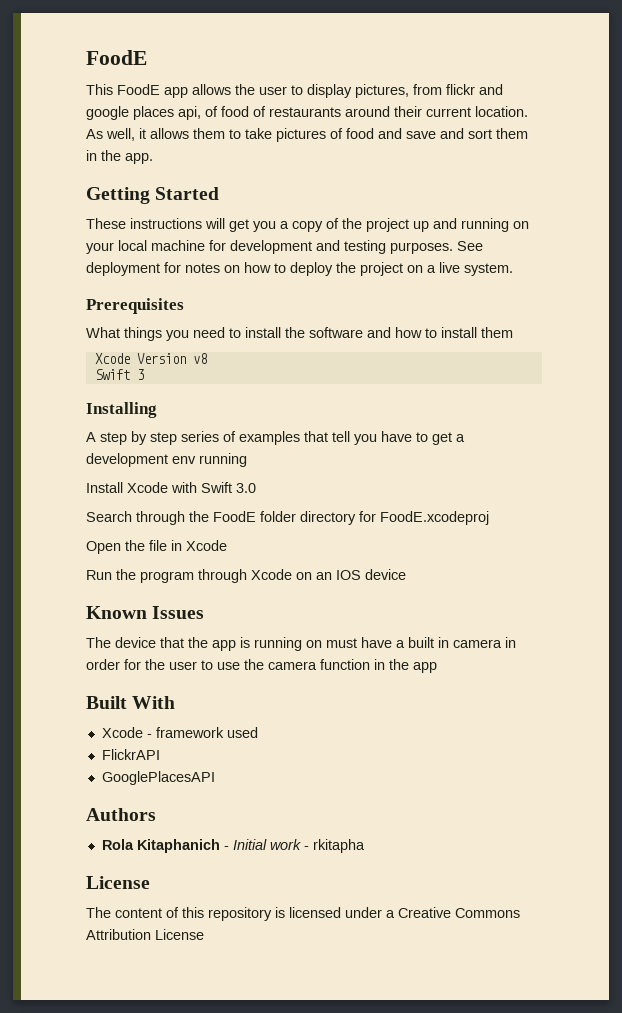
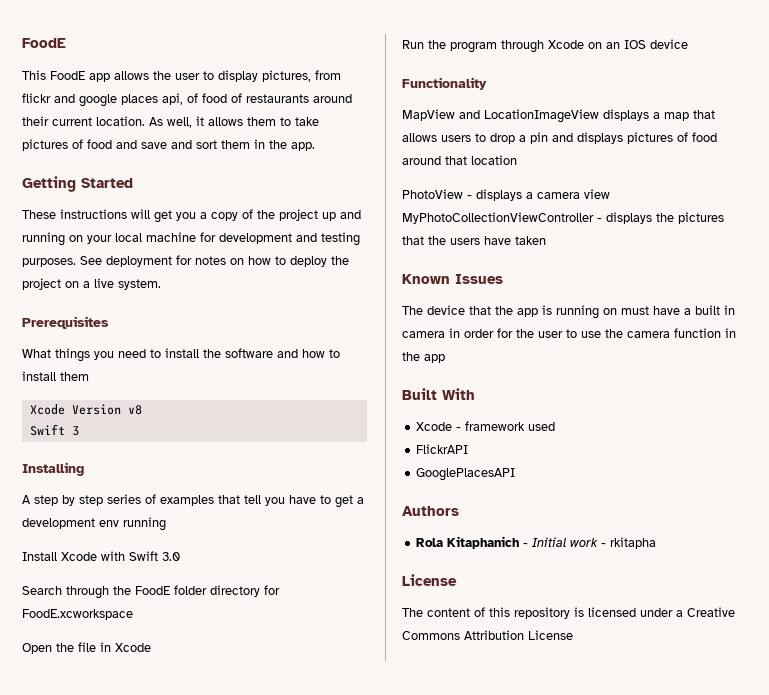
[380,511,489,525] FoodE.xcodeproj -> [22,609,133,620] FoodE.xcworkspace
(406, 574) none -> [402,77,487,90] [402,109,715,123] [402,132,717,144] [402,155,517,165] [402,189,610,201] [402,212,724,224] [402,236,546,245] // Functionality // MapView and LocationImageView displays a map that allows users to drop a pin and displays pictures of food around that location // PhotoView - displays a camera view MyPhotoCollectionViewController - displays the pictures that the users have taken

